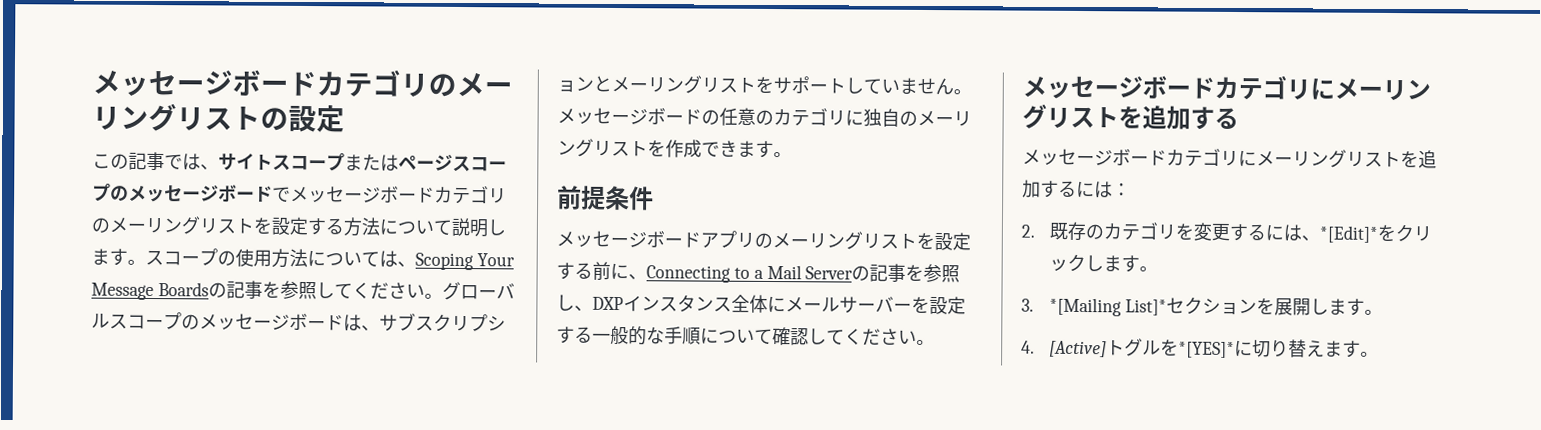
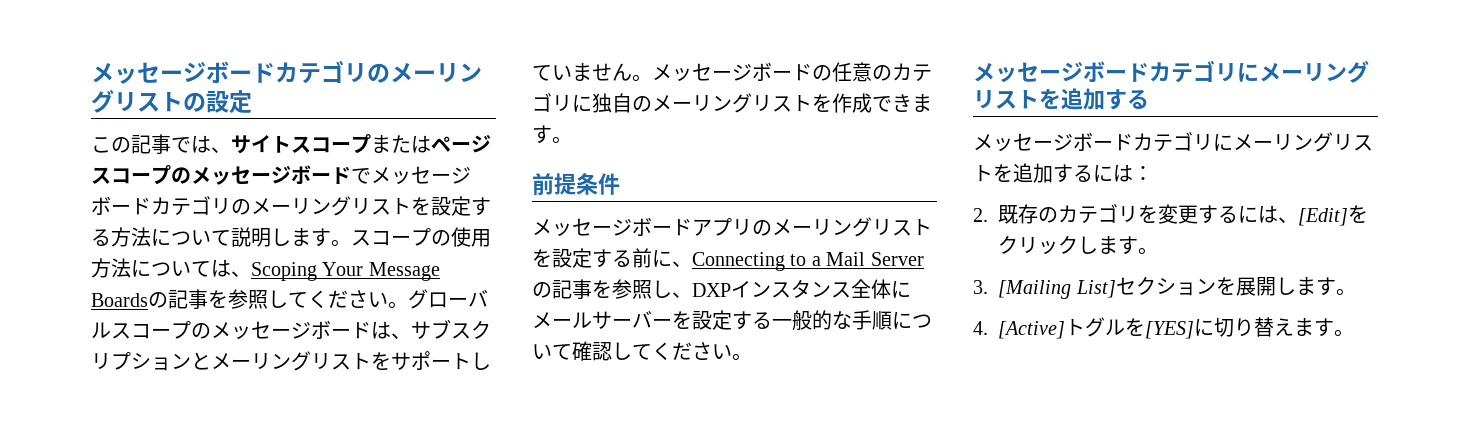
[1319,225,1379,243] *[Edit]* -> [1298,208,1349,226] [Edit]
[1049,297,1168,317] *[Mailing List]* -> [998,280,1116,299] [Mailing List]
[1178,341,1236,359] *[YES]* -> [1145,321,1195,339] [YES]

